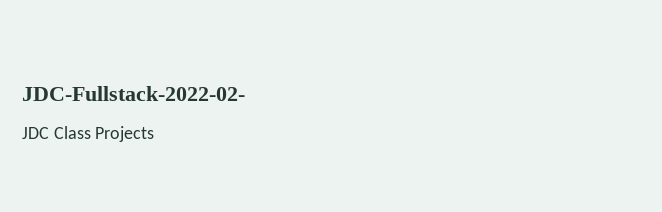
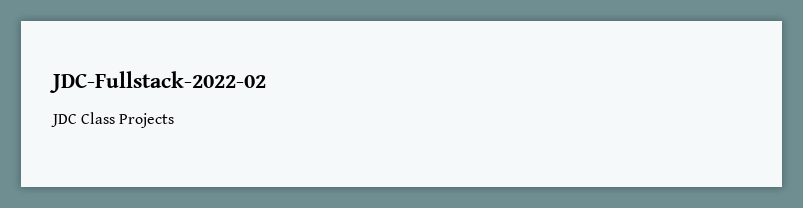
[22,86,245,101] JDC-Fullstack-2022-02- -> [49,71,266,93] JDC-Fullstack-2022-02

